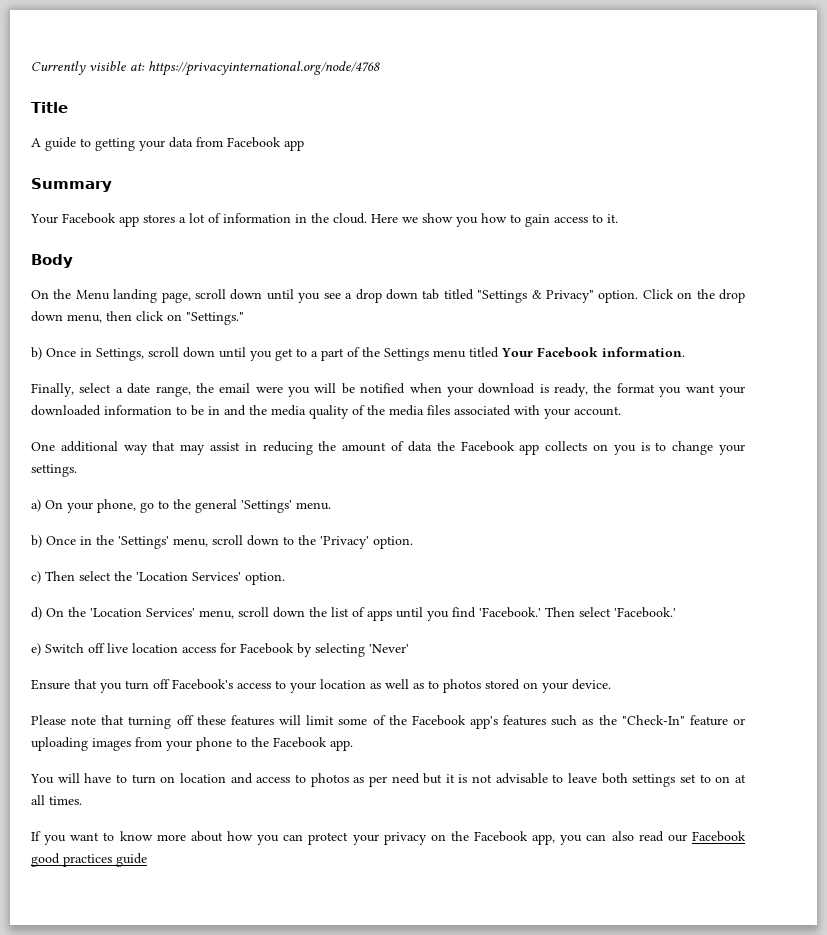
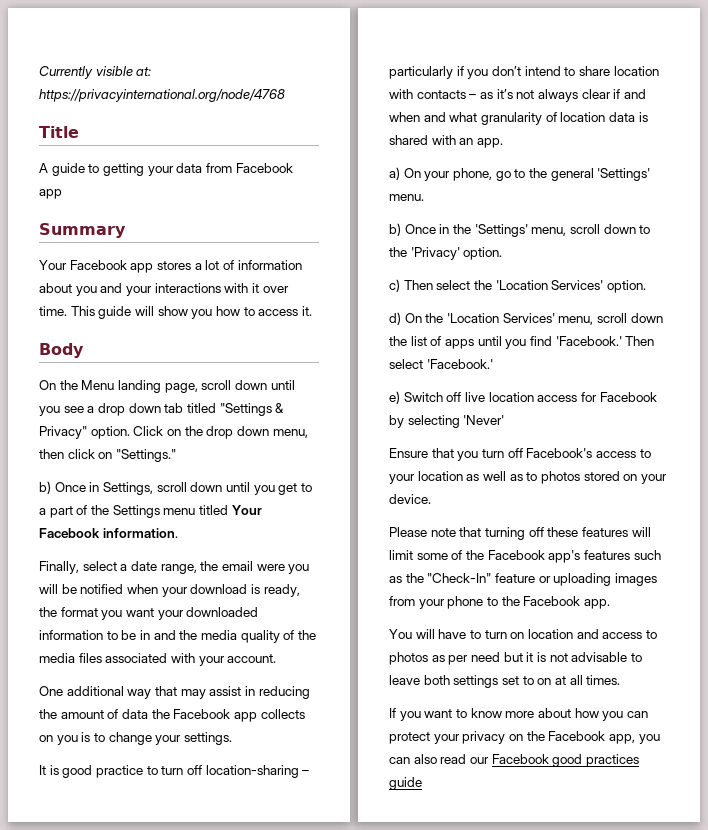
[295,213,418,224] in the cloud. Here we -> [39,283,289,296] [39,306,154,319] about you and your interactions with it over time. This guide will
[525,214,603,227] gain access to -> [258,309,299,316] access
(77, 470) none -> [39,765,310,778] [389,66,659,79] [389,89,646,102] [389,112,648,125] [389,135,503,148] // It is good practice to turn off location-sharing – particularly if you don’t intend to share location with contacts – as it’s not always clear if and when and what granularity of location data is shared with an app.

